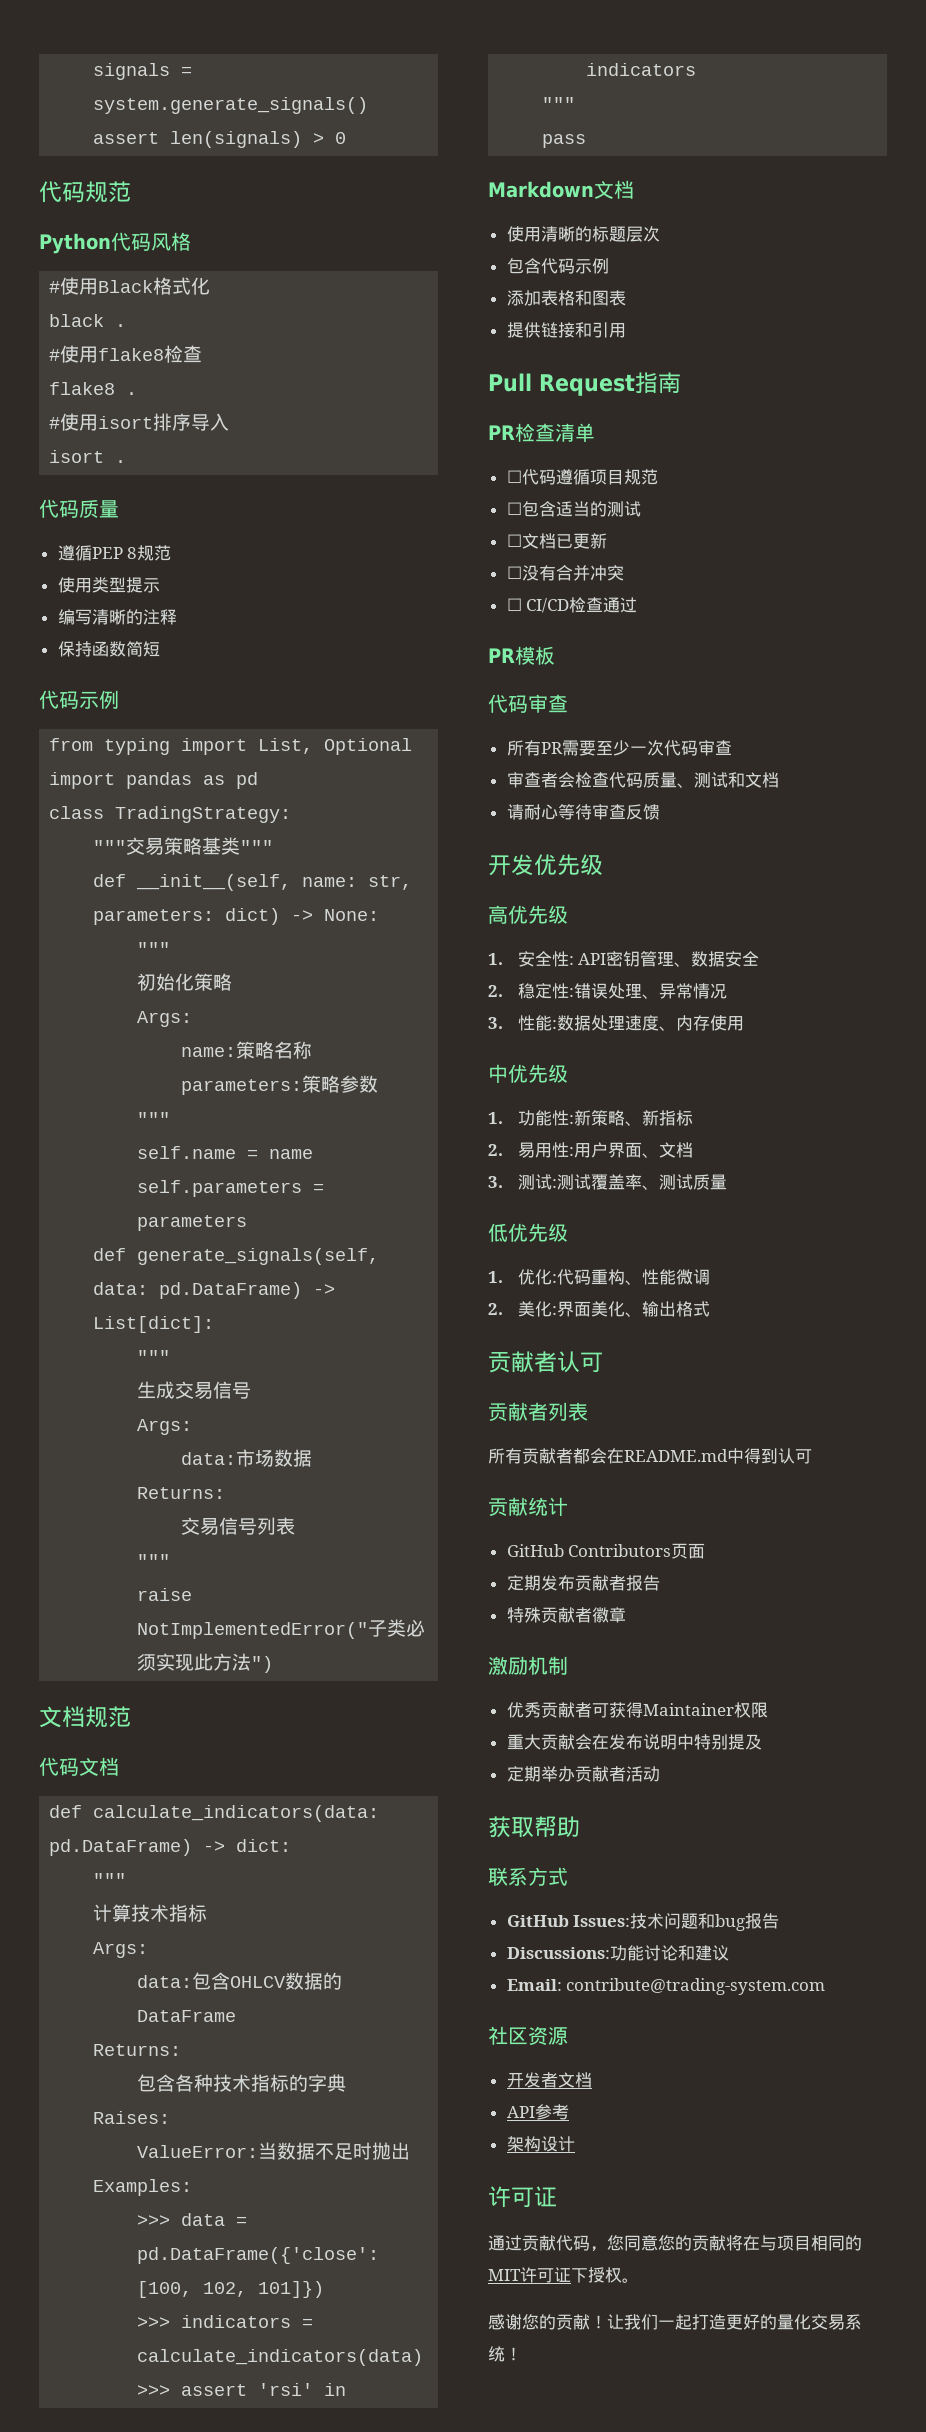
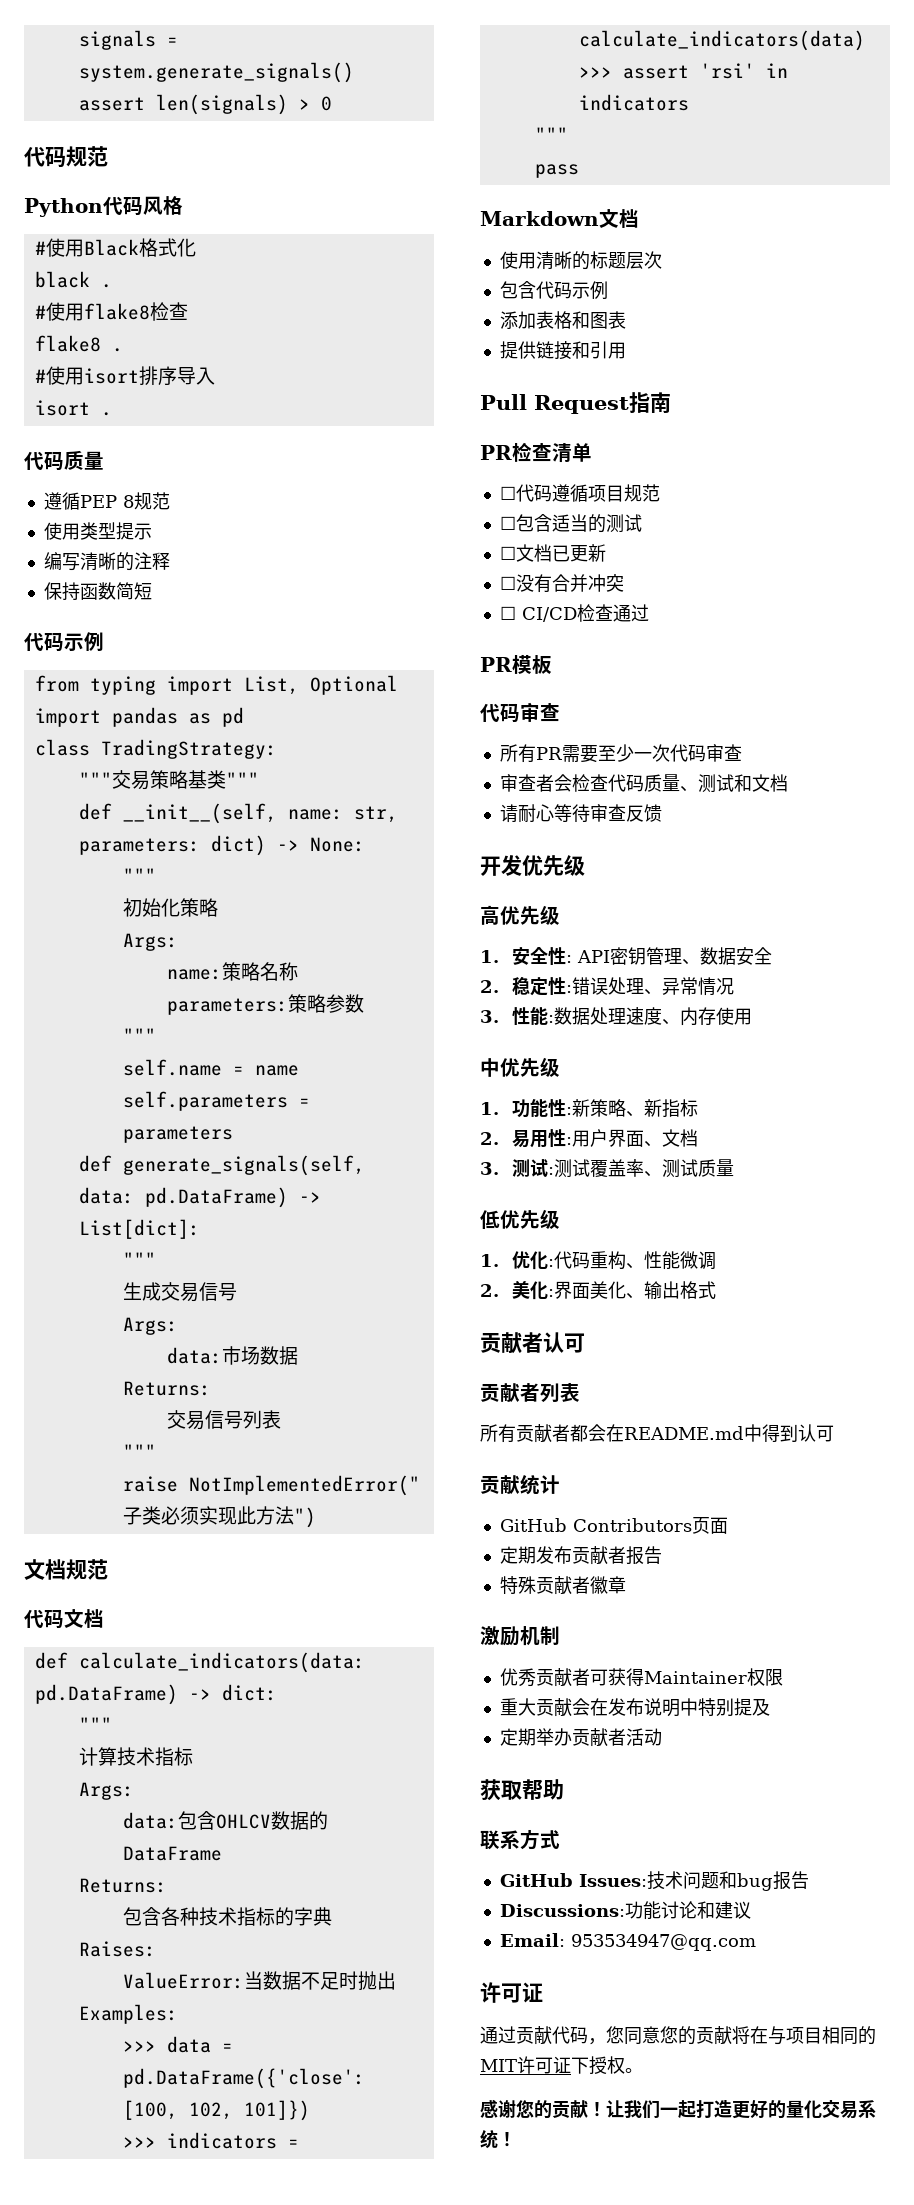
[566,1978,826,1995] [488,2026,568,2046] [506,2072,592,2088] [506,2104,569,2120] [506,2136,575,2152] contribute@trading-system.com // 社区资源 // 开发者文档 // API参考 // 架构设计 -> [570,1934,756,1951] 953534947@qq.com

